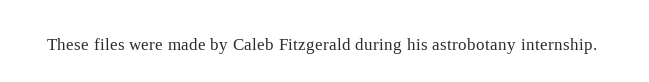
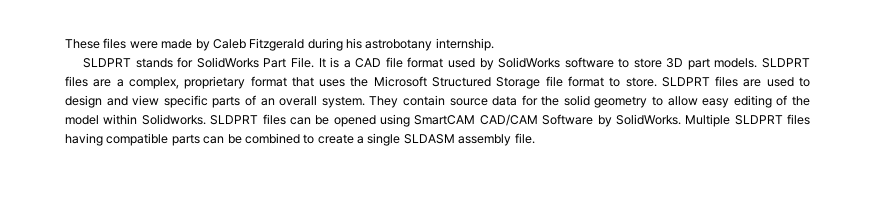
(597, 46) none -> [83,57,811,70] [65,76,810,89] [65,95,811,108] [65,114,810,127] [65,133,535,146] // SLDPRT stands for SolidWorks Part File. It is a CAD file format used by SolidWorks software to store 3D part models. SLDPRT files are a complex, proprietary format that uses the Microsoft Structured Storage file format to store. SLDPRT files are used to design and view specific parts of an overall system. They contain source data for the solid geometry to allow easy editing of the model within Solidworks. SLDPRT files can be opened using SmartCAM CAD/CAM Software by SolidWorks. Multiple SLDPRT files having compatible parts can be combined to create a single SLDASM assembly file.

